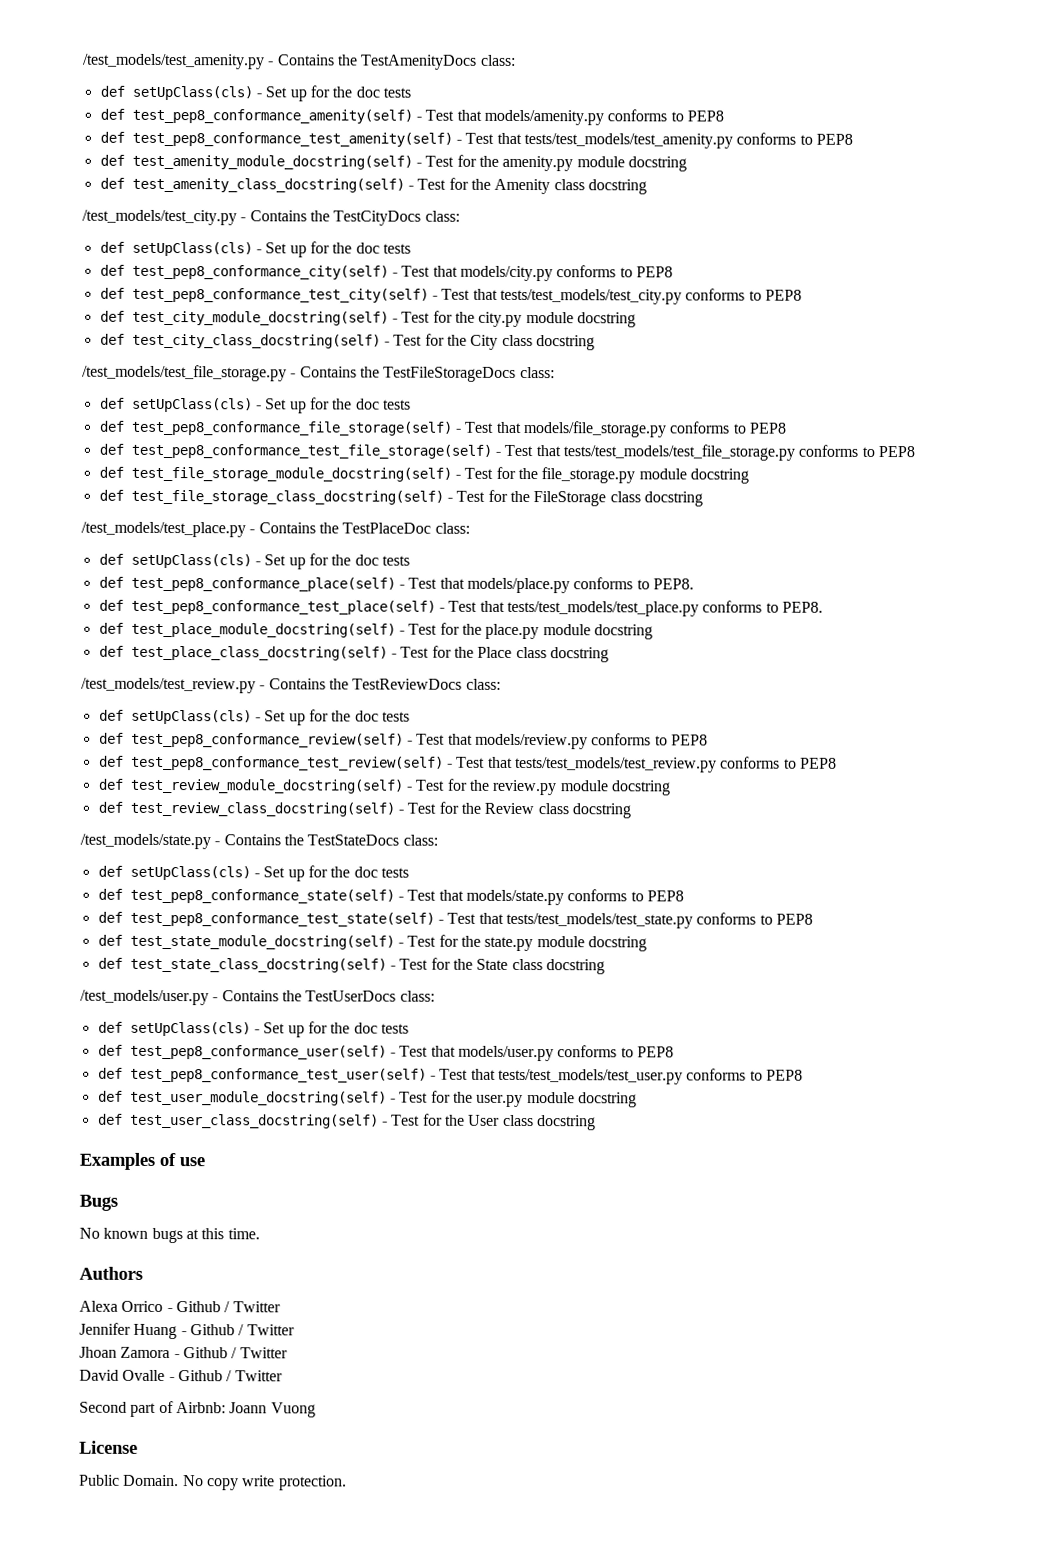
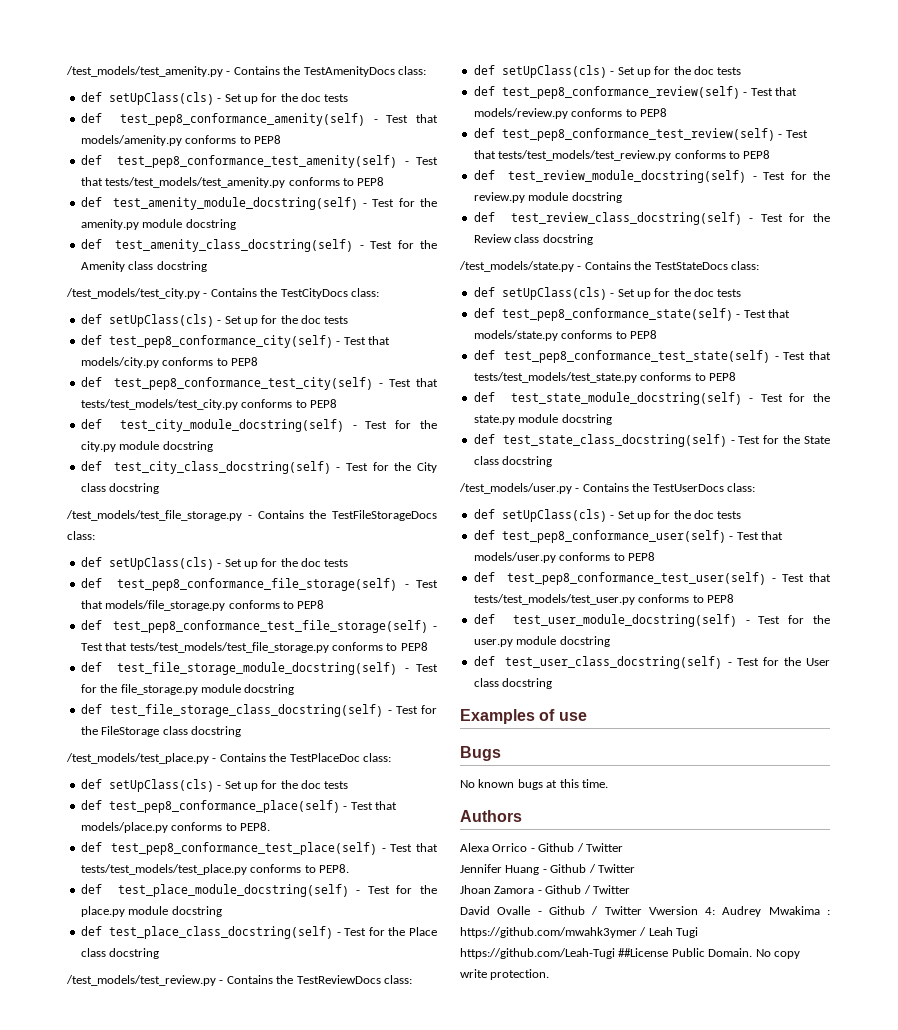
[79,1400,316,1418] [79,1440,138,1454] // Second part of Airbnb: Joann Vuong // License // -> [648,906,830,917] [460,927,699,938] [460,948,669,959] Vwersion 4: Audrey Mwakima : https://github.com/mwahk3ymer / Leah Tugi https://github.com/Leah-Tugi ##License

